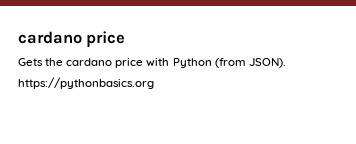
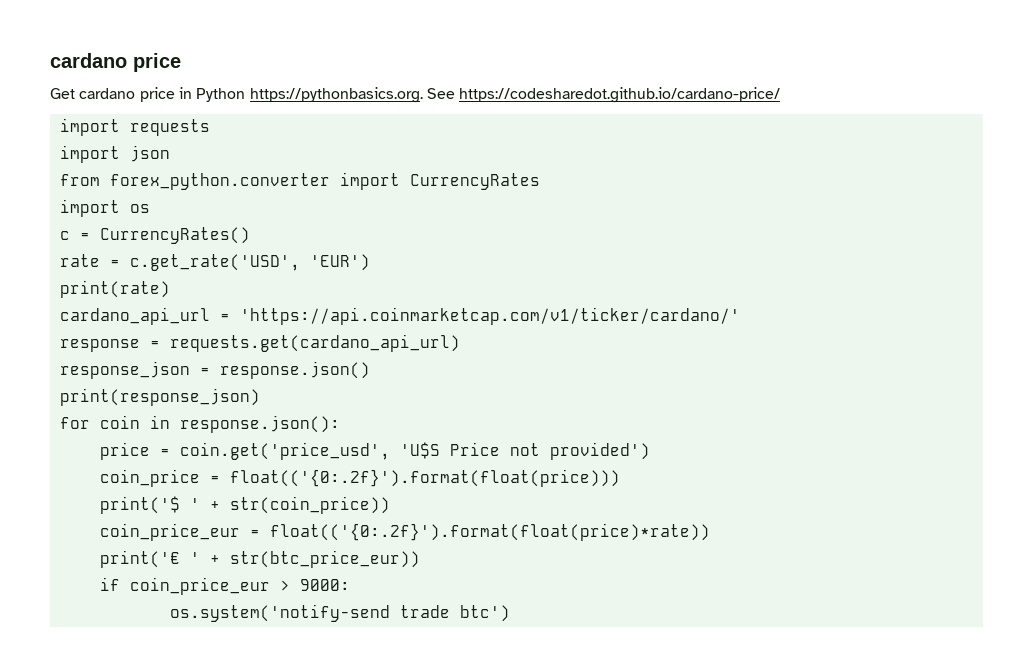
[18,58,286,68] [18,77,154,89] Gets the cardano price with Python (from JSON). // https://pythonbasics.org -> [50,87,781,103] [59,118,210,136] [59,145,170,163] [59,172,540,190] [59,199,150,217] [59,227,250,244] [59,254,370,271] [59,280,170,298] [59,307,740,325] [59,334,460,352] [59,361,370,379] [59,388,260,406] [59,415,340,433] [99,442,650,460] [99,469,620,487] [99,496,390,514] [99,523,710,541] [99,550,420,568] [99,577,350,595] [169,604,510,622] Get cardano price in Python https://pythonbasics.org. See https://codesharedot.github.io/cardano-price/ // import requests // import json // from forex_python.converter import CurrencyRates // import os // c = CurrencyRates() // rate = c.get_rate('USD', 'EUR') // print(rate) // cardano_api_url = 'https://api.coinmarketcap.com/v1/ticker/cardano/' // response = requests.get(cardano_api_url) // response_json = response.json() // print(response_json) // for coin in response.json(): // price = coin.get('price_usd', 'U$S Price not provided') // coin_price = float(('{0:.2f}').format(float(price))) // print('$ ' + str(coin_price)) // coin_price_eur = float(('{0:.2f}').format(float(price)*rate)) // print('€ ' + str(btc_price_eur)) // if coin_price_eur > 9000: // os.system('notify-send trade btc')

